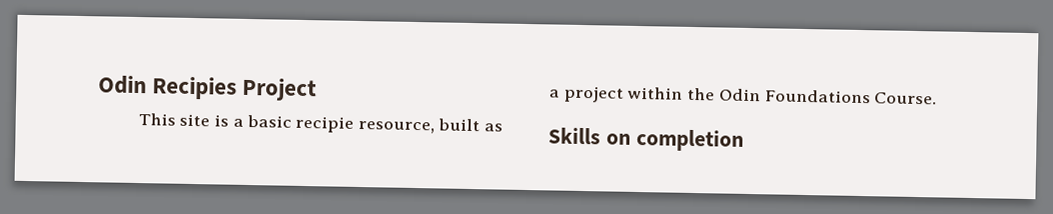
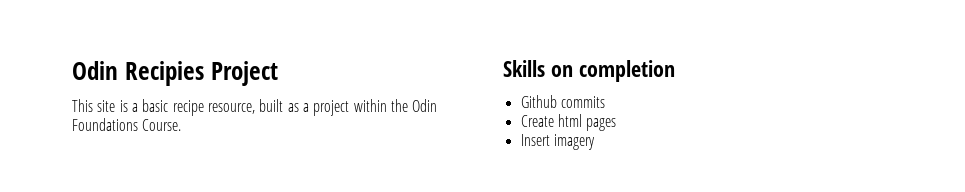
[295,115,355,133] recipie -> [172,100,204,116] recipe
(744, 140) none -> [520,95,605,108] [520,114,617,131] [520,134,595,150] // Github commits // Create html pages // Insert imagery

